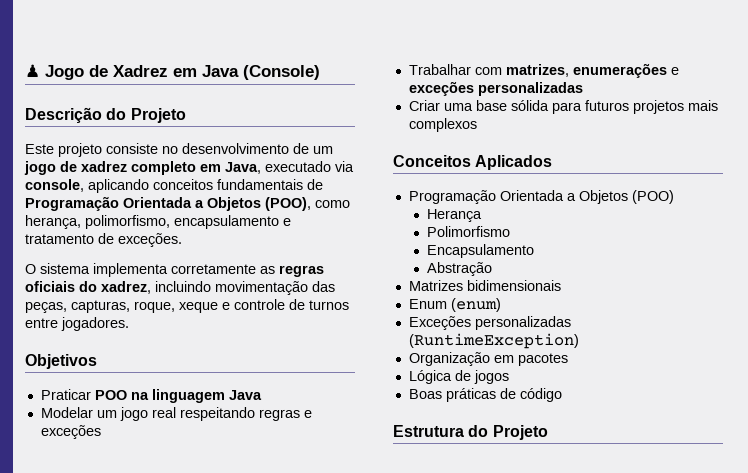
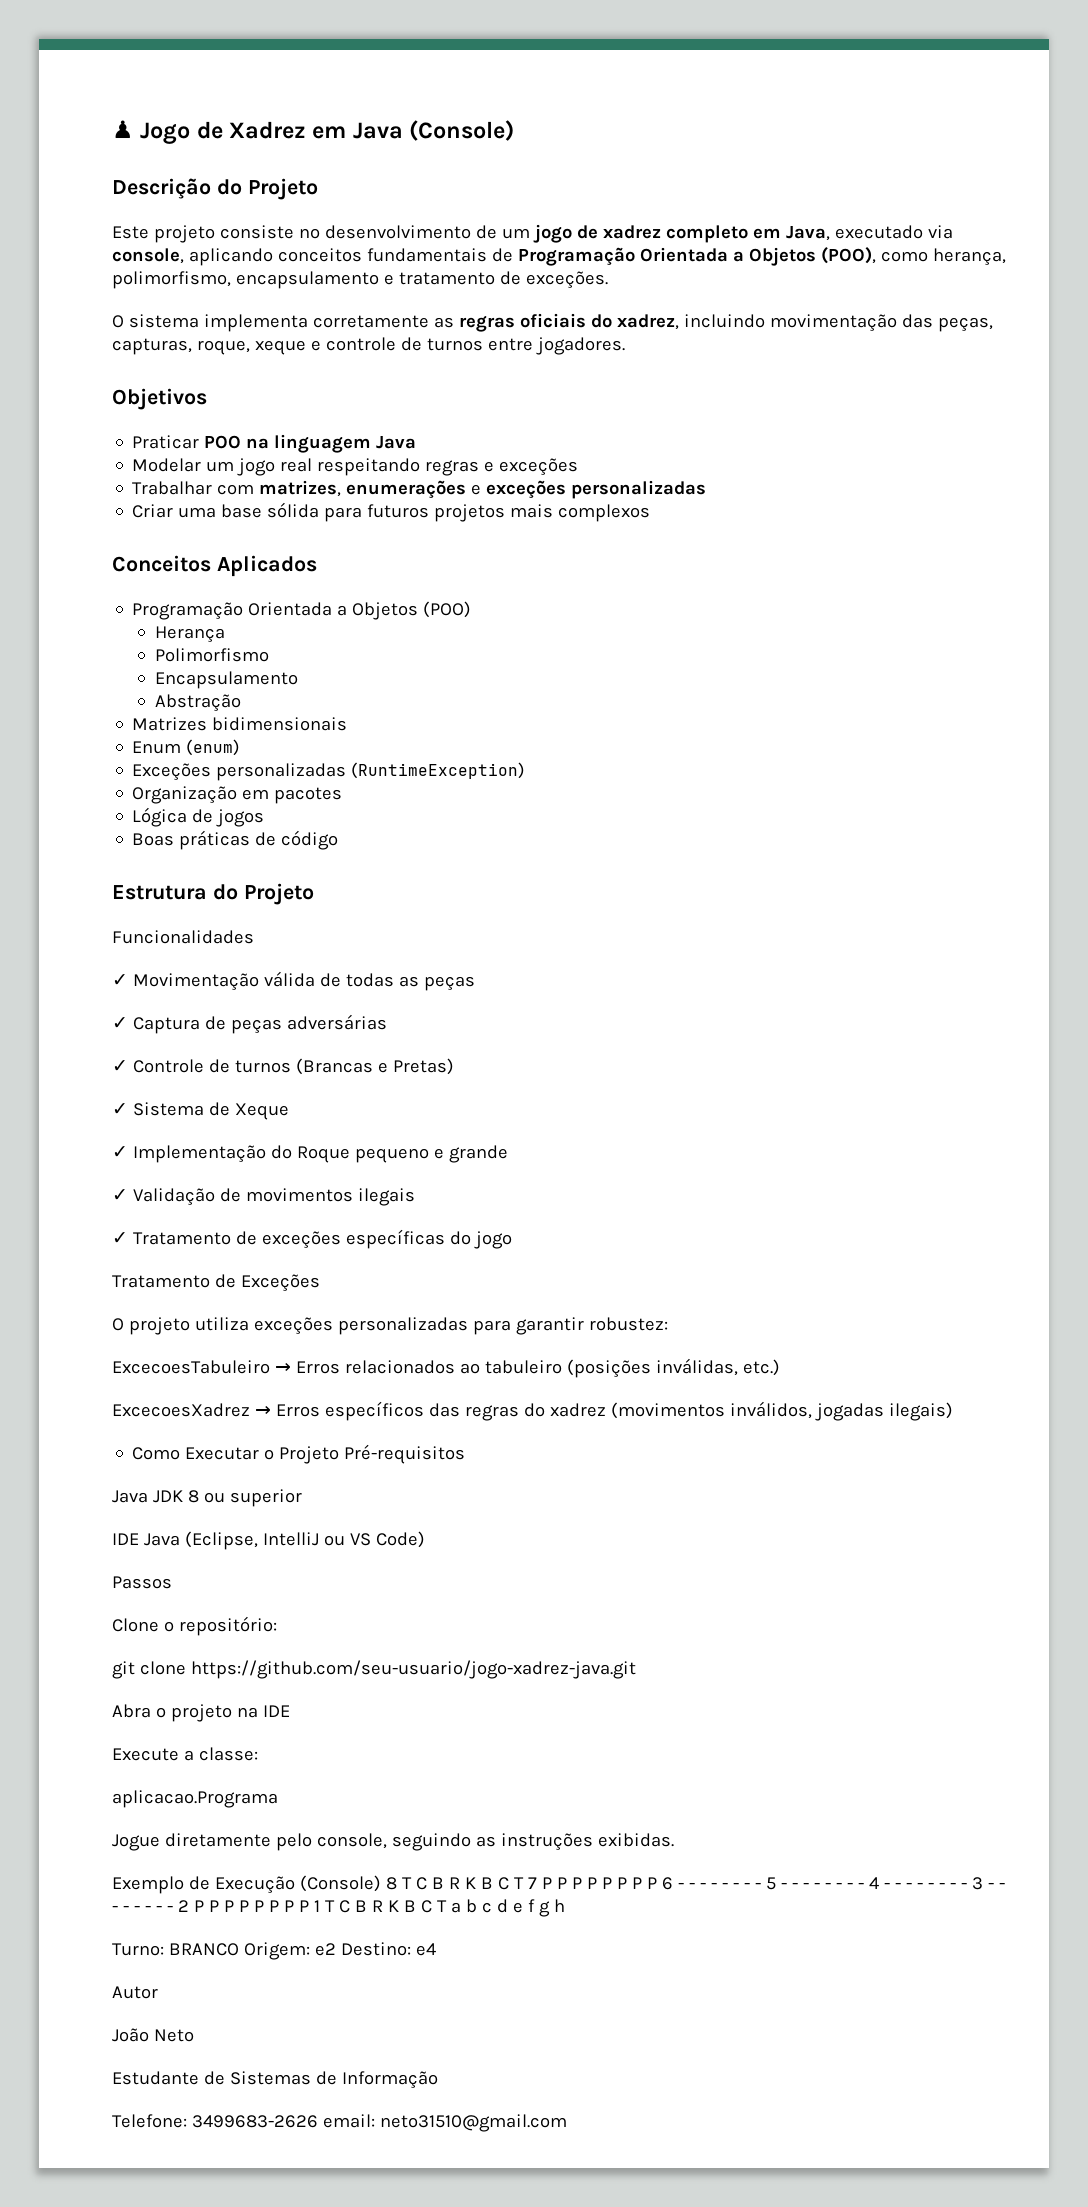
(548, 432) none -> [112,930,254,944] [112,971,475,991] [112,1014,387,1034] [112,1058,454,1075] [112,1102,289,1120] [112,1145,508,1163] [112,1188,415,1206] [112,1229,512,1249] [112,1274,320,1292] [112,1317,668,1335] [112,1358,780,1378] [112,1401,953,1421] [132,1444,466,1464] [112,1489,302,1507] [112,1531,425,1550] [112,1576,172,1589] [112,1616,277,1636] [112,1660,636,1679] [112,1704,290,1722] [112,1747,258,1761] [112,1790,278,1808] [112,1833,674,1851] [112,1875,1005,1894] [112,1899,565,1917] [112,1942,436,1960] [112,1986,158,1999] [112,2028,194,2042] [112,2071,438,2089] [112,2114,567,2132] // Funcionalidades // ✓ Movimentação válida de todas as peças // ✓ Captura de peças adversárias // ✓ Controle de turnos (Brancas e Pretas) // ✓ Sistema de Xeque // ✓ Implementação do Roque pequeno e grande // ✓ Validação de movimentos ilegais // ✓ Tratamento de exceções específicas do jogo // Tratamento de Exceções // O projeto utiliza exceções personalizadas para garantir robustez: // ExcecoesTabuleiro → Erros relacionados ao tabuleiro (posições inválidas, etc.) // ExcecoesXadrez → Erros específicos das regras do xadrez (movimentos inválidos, jogadas ilegais) // Como Executar o Projeto Pré-requisitos // Java JDK 8 ou superior // IDE Java (Eclipse, IntelliJ ou VS Code) // Passos // Clone o repositório: // git clone https://github.com/seu-usuario/jogo-xadrez-java.git // Abra o projeto na IDE // Execute a classe: // aplicacao.Programa // Jogue diretamente pelo console, seguindo as instruções exibidas. // Exemplo de Execução (Console) 8 T C B R K B C T 7 P P P P P P P P 6 - - - - - - - - 5 - - - - - - - - 4 - - - - - - - - 3 - - - - - - - - 2 P P P P P P P P 1 T C B R K B C T a b c d e f g h // Turno: BRANCO Origem: e2 Destino: e4 // Autor // João Neto // Estudante de Sistemas de Informação // Telefone: 3499683-2626 email: neto31510@gmail.com

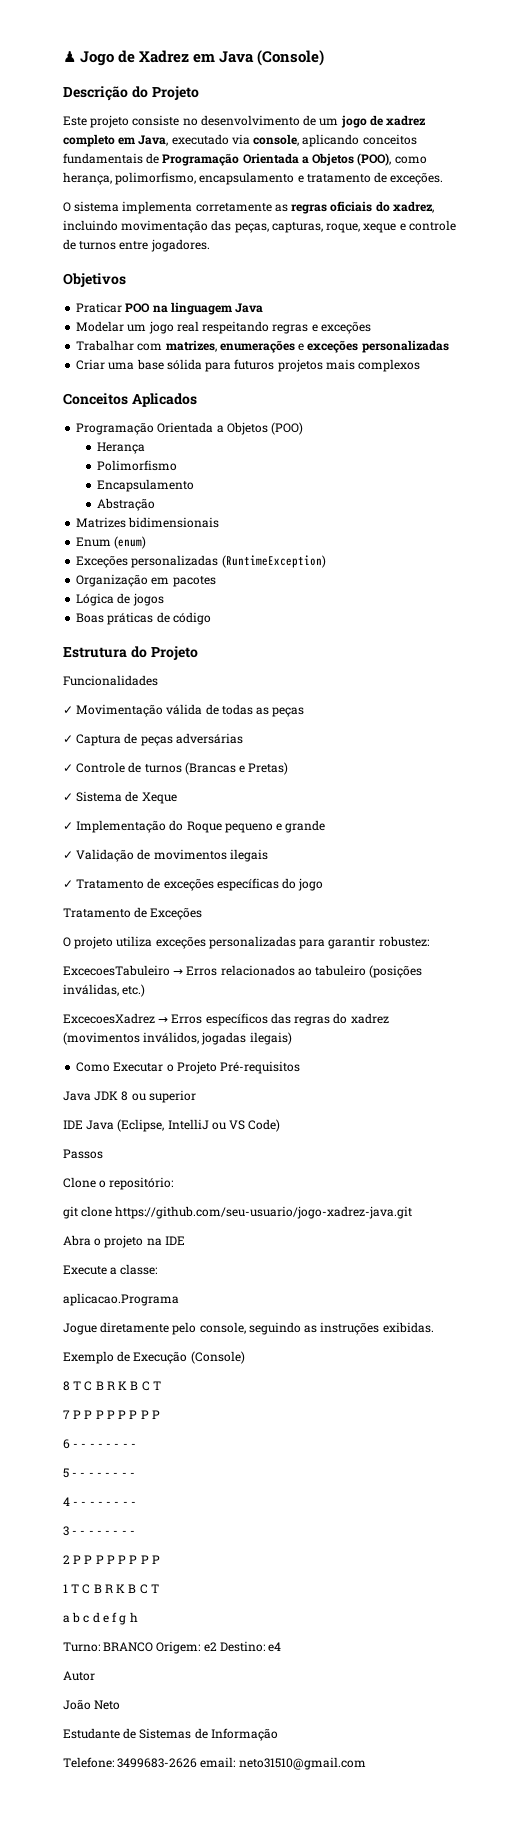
(381, 1883) none -> (245, 1357) //
(524, 1883) none -> (161, 1385) //
(657, 1883) none -> (160, 1414) //
(761, 1886) none -> (136, 1445) //
(864, 1886) none -> (135, 1474) //
(967, 1886) none -> (136, 1503) //
(173, 1909) none -> (135, 1532) //
(309, 1906) none -> (160, 1559) //
(447, 1906) none -> (159, 1588) //

